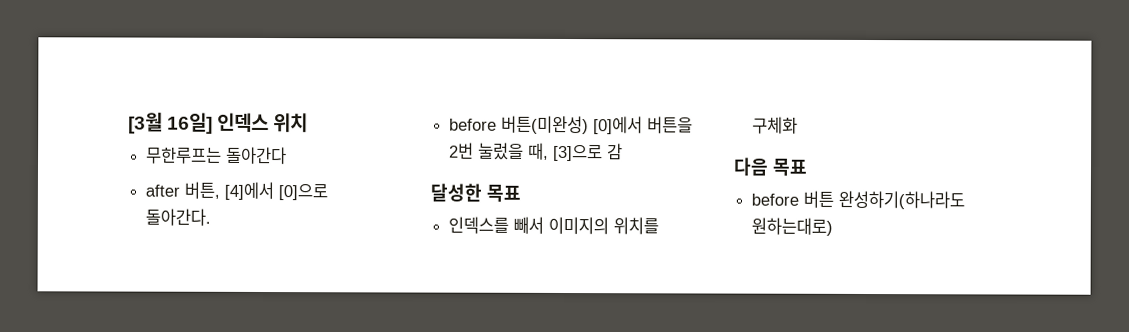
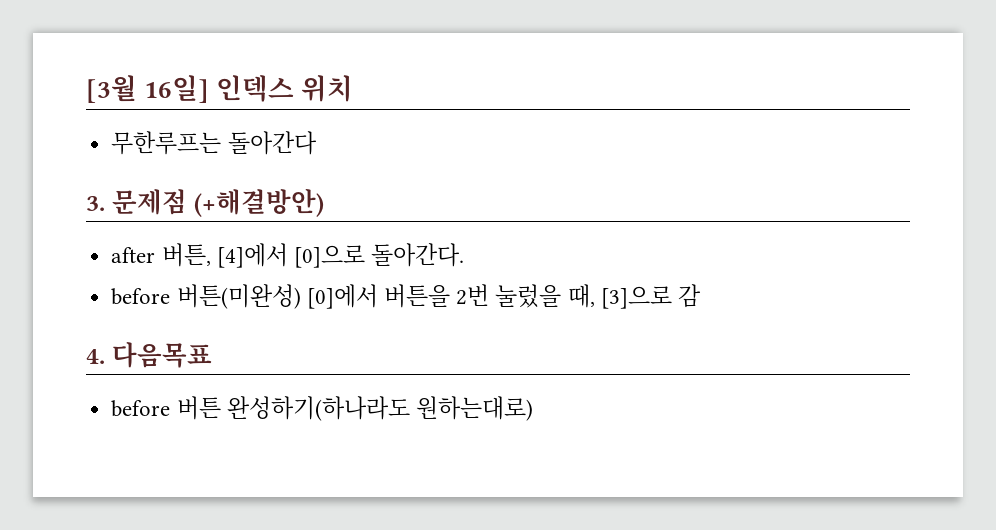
(288, 155) none -> [86,189,324,217] // 3. 문제점 (+해결방안)
[430,183,521,202] [448,216,660,235] [752,116,799,134] [733,157,808,176] 달성한 목표 // 인덱스를 빼서 이미지의 위치를 구체화 // 다음 목표 -> [86,342,212,368] 4. 다음목표

